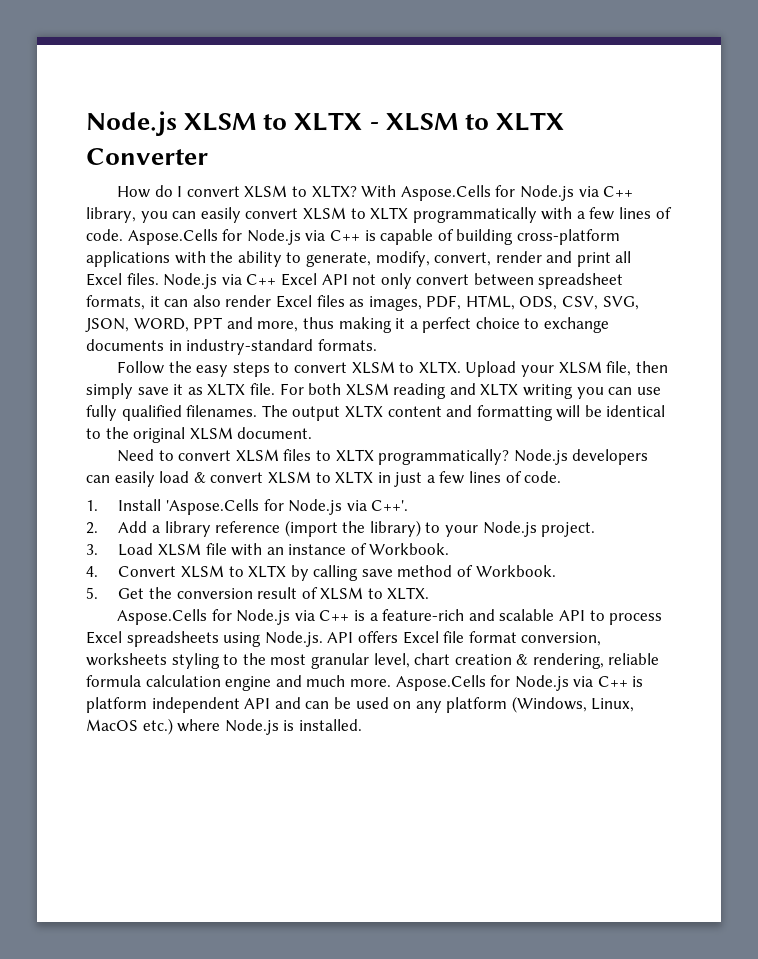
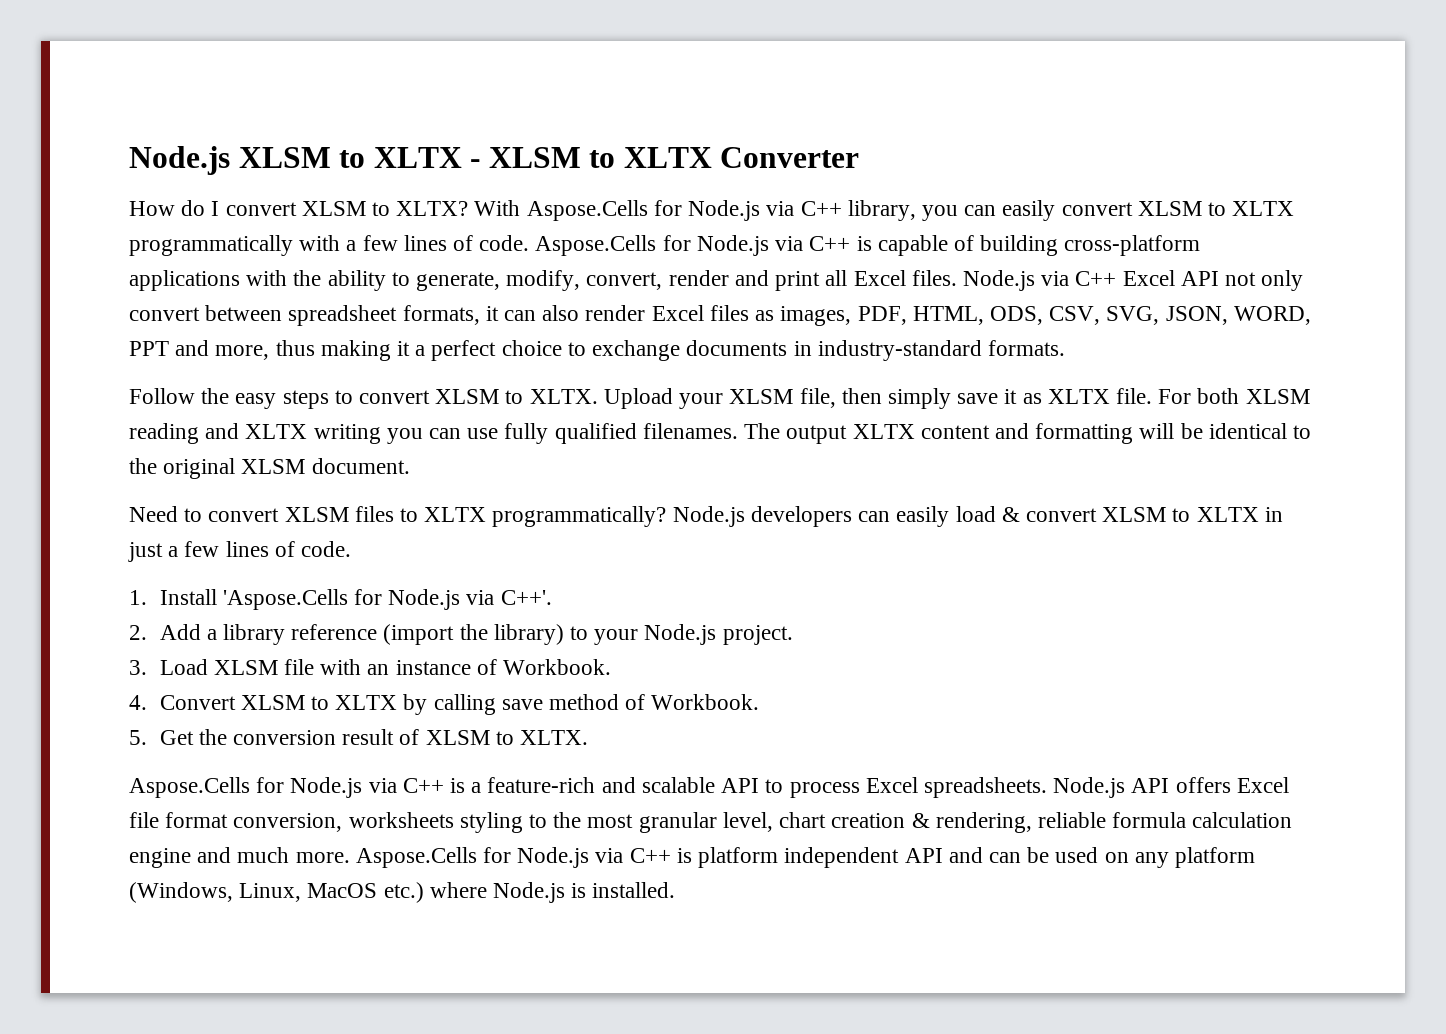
[126,631,323,647] spreadsheets using Node.js. -> [923,777,1126,798] spreadsheets. Node.js

